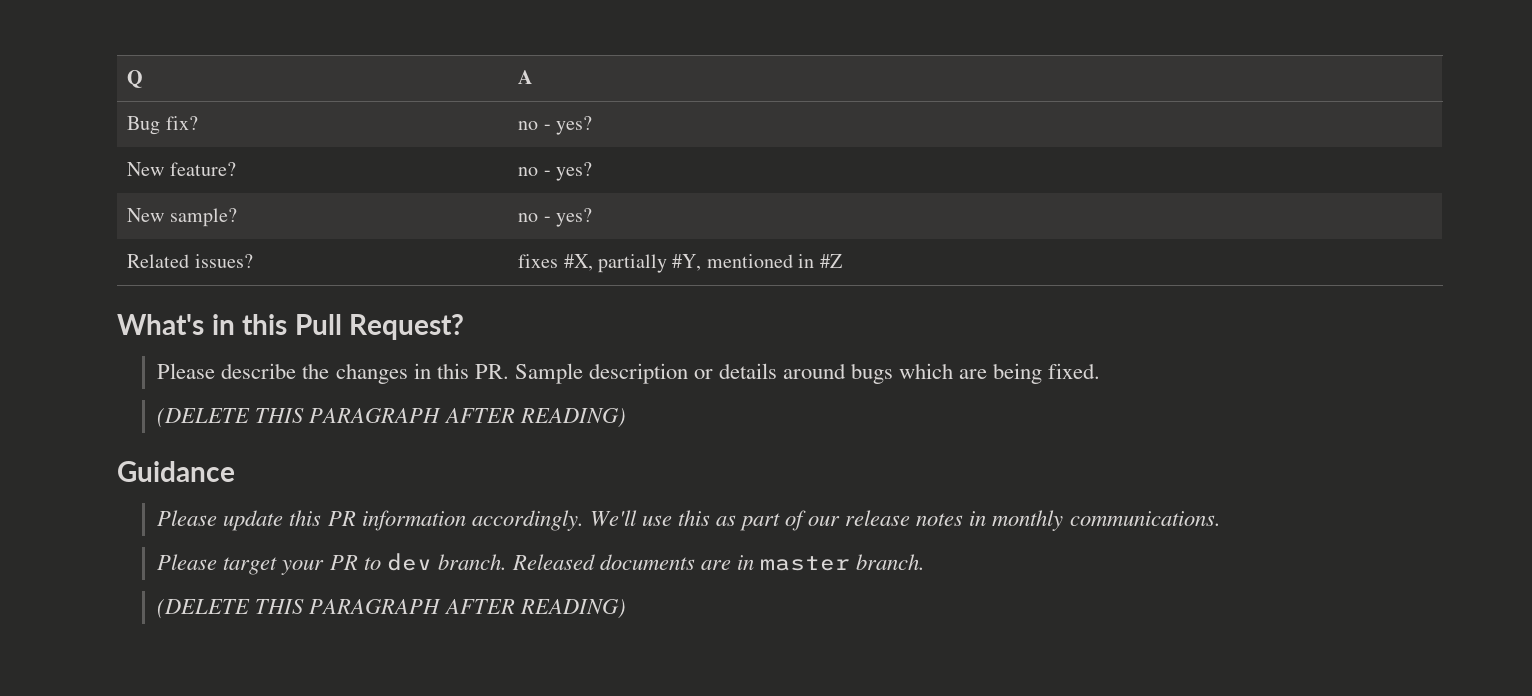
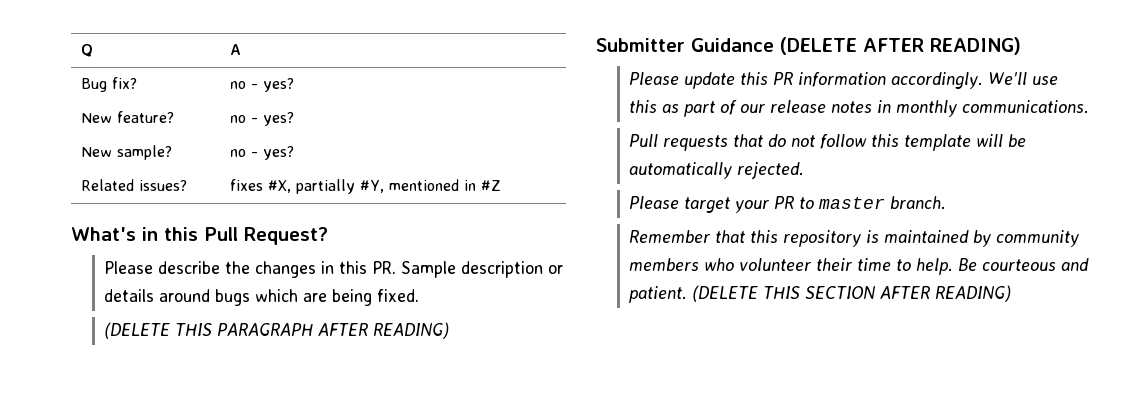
(626, 418) none -> [596,38,685,52] Submitter
(235, 471) none -> [780,37,1021,55] (DELETE AFTER READING)
(1221, 518) none -> [629,134,1027,151] [629,162,805,179] // Pull requests that do not follow this template will be automatically rejected.
[386,553,926,571] [157,599,442,619] dev branch. Released documents are in master branch. // (DELETE THIS PARAGRAPH -> [819,196,947,210] [629,230,1080,247] [629,258,1090,275] [629,285,877,303] master branch. // Remember that this repository is maintained by community members who volunteer their time to help. Be courteous and patient. (DELETE THIS SECTION

